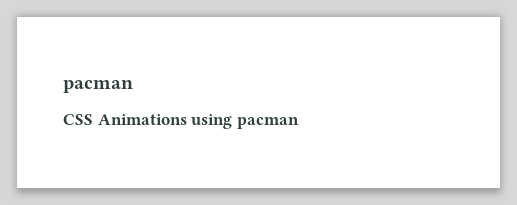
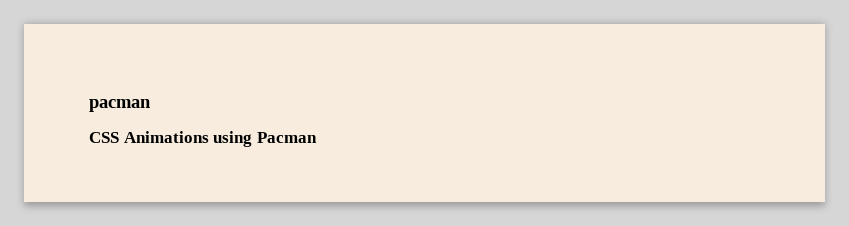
[236,117,299,129] pacman -> [256,132,317,143] Pacman

